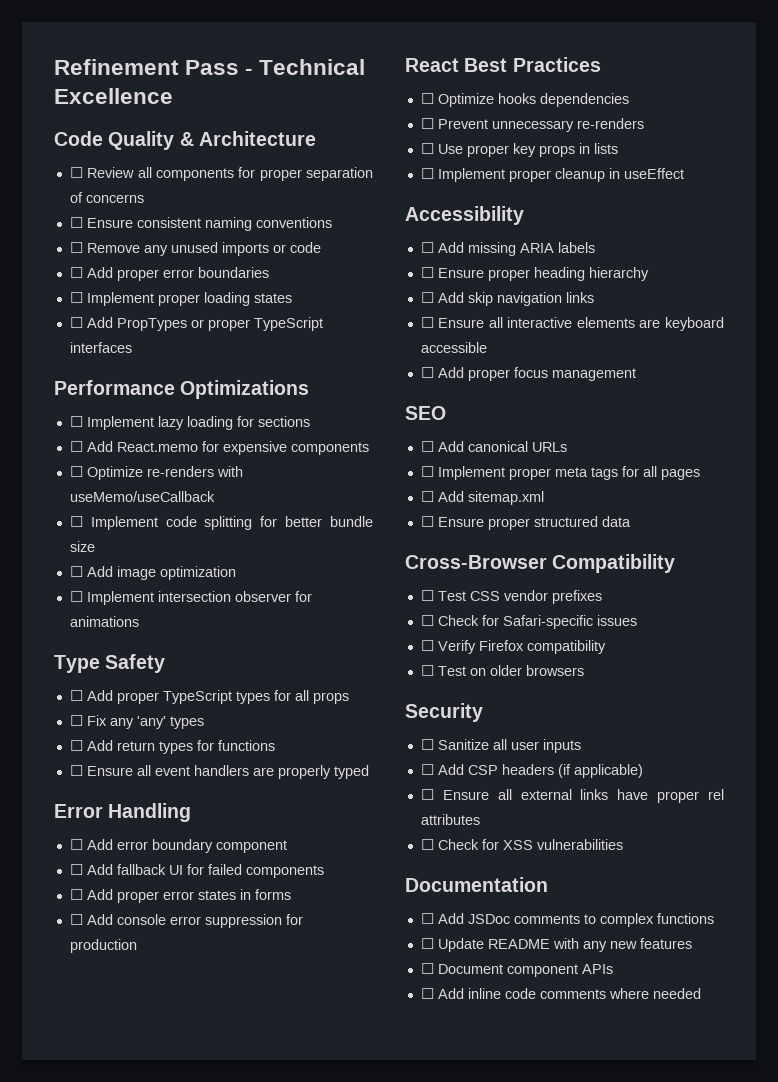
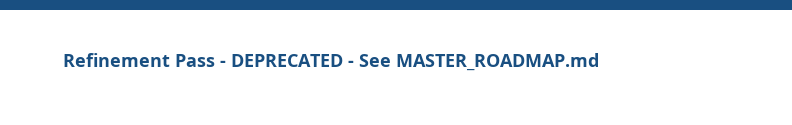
[259,59,366,75] [54,88,173,104] [54,131,316,150] [69,167,373,181] [69,192,144,203] [69,217,332,231] [69,242,321,256] [69,267,269,281] [69,292,292,306] [69,317,323,331] [69,342,132,353] [54,380,310,399] [69,416,310,430] [69,441,369,455] [69,466,243,480] [69,491,215,502] [69,516,373,530] [69,541,95,552] [69,566,236,580] [69,591,312,605] [69,616,139,627] [54,654,166,673] [69,690,349,704] [69,715,204,729] [69,740,275,754] [69,765,369,779] [54,803,192,822] [69,839,287,853] [69,864,324,878] [69,889,291,903] [69,914,303,928] [69,939,137,953] [405,57,601,72] [420,93,629,107] [420,118,644,132] [420,143,618,157] [420,168,684,182] [405,206,524,225] [420,242,595,256] [420,267,649,281] [420,292,594,306] [420,317,724,331] [420,342,487,353] [420,367,636,381] [405,406,446,420] [420,441,567,452] [420,466,700,480] [420,491,544,505] [420,516,631,530] [405,554,676,573] [420,590,602,604] [420,615,637,629] [420,640,606,654] [420,665,584,676] [405,703,483,722] [420,739,581,753] [420,764,643,778] [420,789,724,803] [420,814,480,825] [420,839,623,850] [405,877,548,892] [420,913,714,927] [420,938,692,952] [420,963,613,977] [420,988,701,999] Technical Excellence // Code Quality & Architecture // ☐ Review all components for proper separation of concerns // ☐ Ensure consistent naming conventions // ☐ Remove any unused imports or code // ☐ Add proper error boundaries // ☐ Implement proper loading states // ☐ Add PropTypes or proper TypeScript interfaces // Performance Optimizations // ☐ Implement lazy loading for sections // ☐ Add React.memo for expensive components // ☐ Optimize re-renders with useMemo/useCallback // ☐ Implement code splitting for better bundle size // ☐ Add image optimization // ☐ Implement intersection observer for animations // Type Safety // ☐ Add proper TypeScript types for all props // ☐ Fix any 'any' types // ☐ Add return types for functions // ☐ Ensure all event handlers are properly typed // Error Handling // ☐ Add error boundary component // ☐ Add fallback UI for failed components // ☐ Add proper error states in forms // ☐ Add console error suppression for production // React Best Practices // ☐ Optimize hooks dependencies // ☐ Prevent unnecessary re-renders // ☐ Use proper key props in lists // ☐ Implement proper cleanup in useEffect // Accessibility // ☐ Add missing ARIA labels // ☐ Ensure proper heading hierarchy // ☐ Add skip navigation links // ☐ Ensure all interactive elements are keyboard accessible // ☐ Add proper focus management // SEO // ☐ Add canonical URLs // ☐ Implement proper meta tags for all pages // ☐ Add sitemap.xml // ☐ Ensure proper structured data // Cross-Browser Compatibility // ☐ Test CSS vendor prefixes // ☐ Check for Safari-specific issues // ☐ Verify Firefox compatibility // ☐ Test on older browsers // Security // ☐ Sanitize all user inputs // ☐ Add CSP headers (if applicable) // ☐ Ensure all external links have proper rel attributes // ☐ Check for XSS vulnerabilities // Documentation // ☐ Add JSDoc comments to complex functions // ☐ Update README with any new features // ☐ Document component APIs // ☐ Add inline code comments where needed -> [231,53,599,71] DEPRECATED - See MASTER_ROADMAP.md

